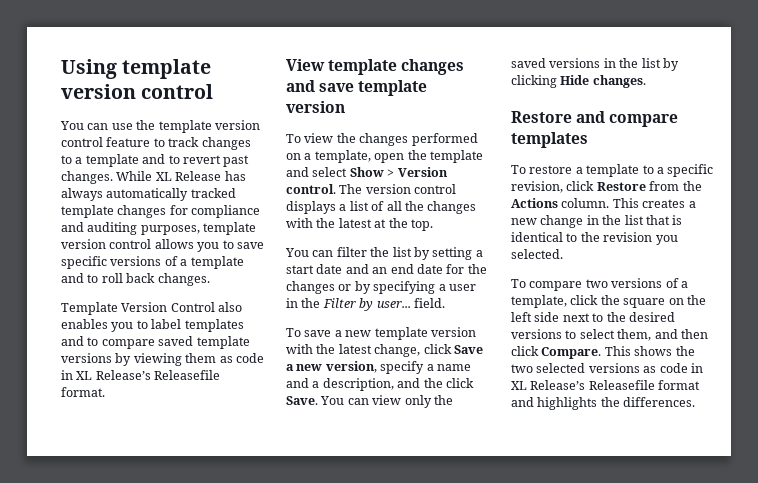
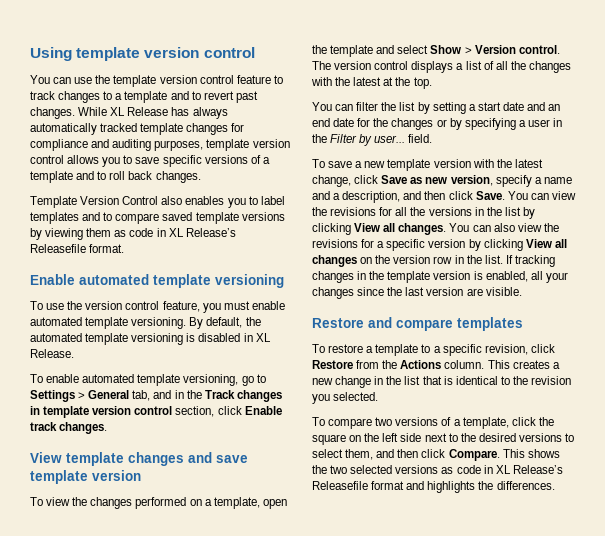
(105, 392) none -> [30,274,284,288] [30,301,285,313] [30,317,261,329] [30,333,271,345] [30,349,74,358] [30,374,266,386] [30,390,282,402] [30,406,282,418] [30,422,108,434] // Enable automated template versioning // To use the version control feature, you must enable automated template versioning. By default, the automated template versioning is disabled in XL Release. // To enable automated template versioning, go to Settings > General tab, and in the Track changes in template version control section, click Enable track changes.
[286,364,294,371] a -> [410,177,423,184] as
[423,378,443,388] the -> [424,191,446,200] then
[404,395,453,408] [511,58,546,68] only the saved -> [312,207,426,216] the revisions for all the
[560,75,646,88] Hide changes. -> [354,223,559,235] [312,239,567,251] [312,255,555,267] [312,271,568,283] [312,287,522,299] View all changes. You can also view the revisions for a specific version by clicking View all changes on the version row in the list. If tracking changes in the template version is enabled, all your changes since the last version are visible.

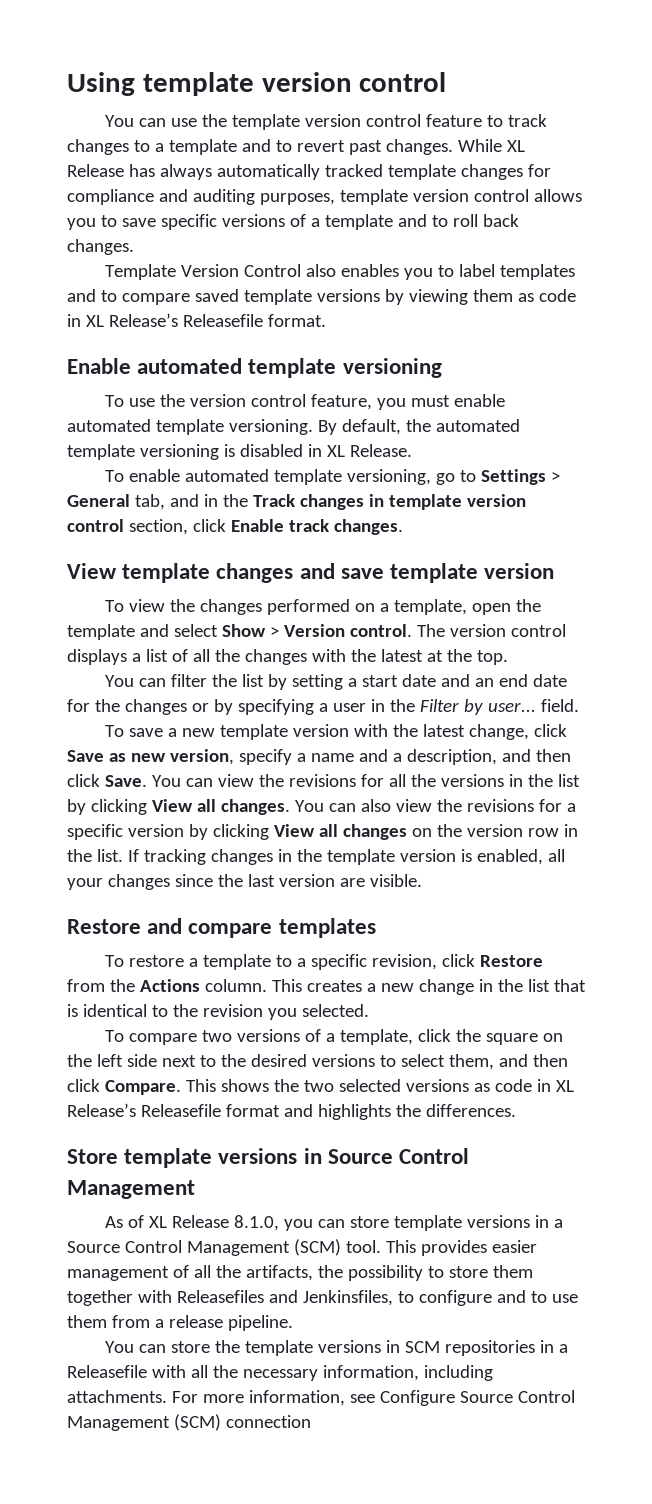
(555, 485) none -> [67,1148,470,1168] [67,1180,195,1199] [105,1215,564,1231] [67,1239,537,1256] [67,1265,533,1281] [67,1290,578,1306] [67,1315,293,1331] [105,1340,569,1356] [67,1365,493,1381] [67,1390,575,1406] [67,1414,311,1431] // Store template versions in Source Control Management // As of XL Release 8.1.0, you can store template versions in a Source Control Management (SCM) tool. This provides easier management of all the artifacts, the possibility to store them together with Releasefiles and Jenkinsfiles, to configure and to use them from a release pipeline. // You can store the template versions in SCM repositories in a Releasefile with all the necessary information, including attachments. For more information, see Configure Source Control Management (SCM) connection

